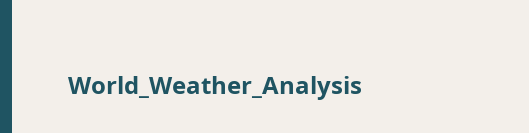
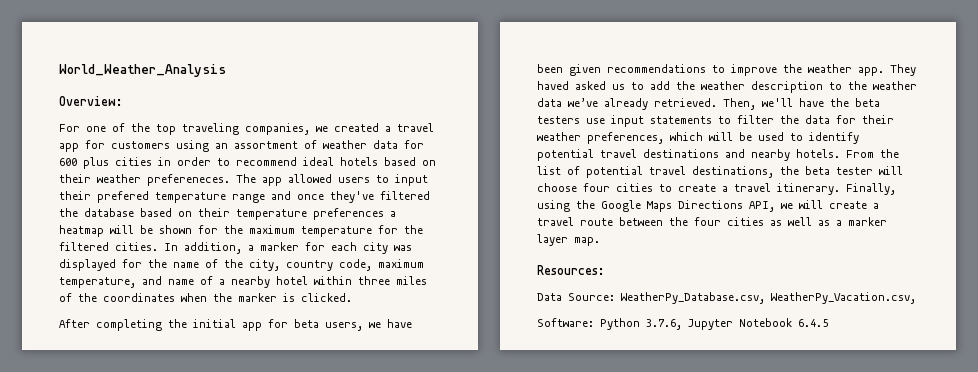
(362, 88) none -> [59,96,123,106] [59,123,434,135] [59,140,424,152] [59,157,436,169] [59,174,428,186] [59,191,430,203] [59,208,396,220] [59,225,423,237] [59,242,412,254] [59,259,424,271] [59,276,427,288] [59,293,352,302] [59,319,412,331] [537,64,916,76] [537,81,917,93] [537,98,880,110] [537,115,894,127] [537,132,859,144] [537,149,899,161] [537,166,903,178] [537,183,896,195] [537,200,879,212] [537,217,887,226] [537,234,600,246] [537,265,605,275] [537,292,916,304] [537,318,828,330] // Overview: // For one of the top traveling companies, we created a travel app for customers using an assortment of weather data for 600 plus cities in order to recommend ideal hotels based on their weather prefereneces. The app allowed users to input their prefered temperature range and once they've filtered the database based on their temperature preferences a heatmap will be shown for the maximum temperature for the filtered cities. In addition, a marker for each city was displayed for the name of the city, country code, maximum temperature, and name of a nearby hotel within three miles of the coordinates when the marker is clicked. // After completing the initial app for beta users, we have been given recommendations to improve the weather app. They haved asked us to add the weather description to the weather data we’ve already retrieved. Then, we'll have the beta testers use input statements to filter the data for their weather preferences, which will be used to identify potential travel destinations and nearby hotels. From the list of potential travel destinations, the beta tester will choose four cities to create a travel itinerary. Finally, using the Google Maps Directions API, we will create a travel route between the four cities as well as a marker layer map. // Resources: // Data Source: WeatherPy_Database.csv, WeatherPy_Vacation.csv, // Software: Python 3.7.6, Jupyter Notebook 6.4.5

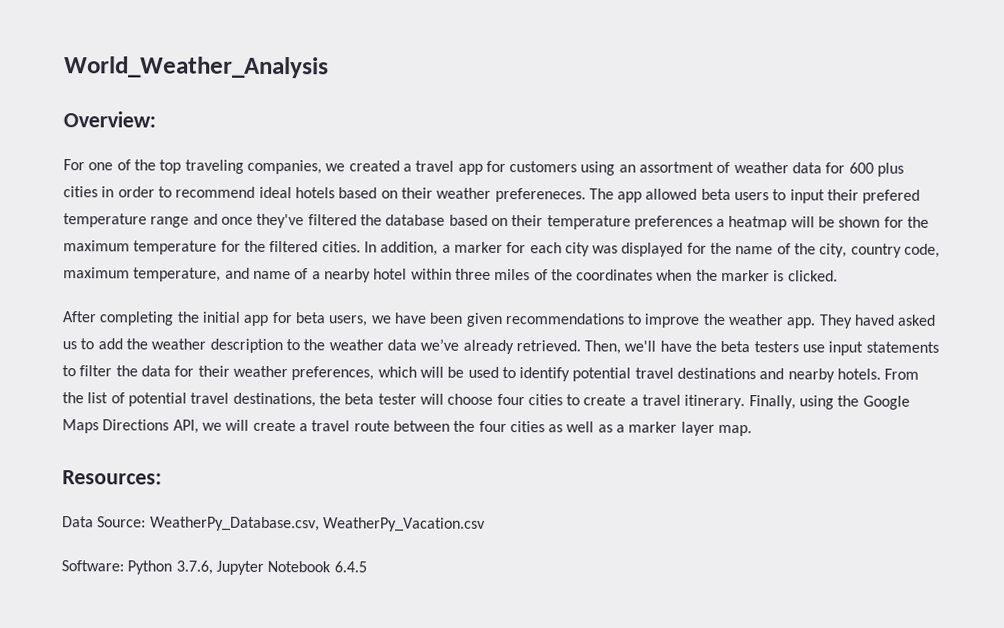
(332, 178) none -> [700,188,731,200] beta
[771,292,916,304] WeatherPy_Vacation.csv, -> [322,517,486,532] WeatherPy_Vacation.csv

